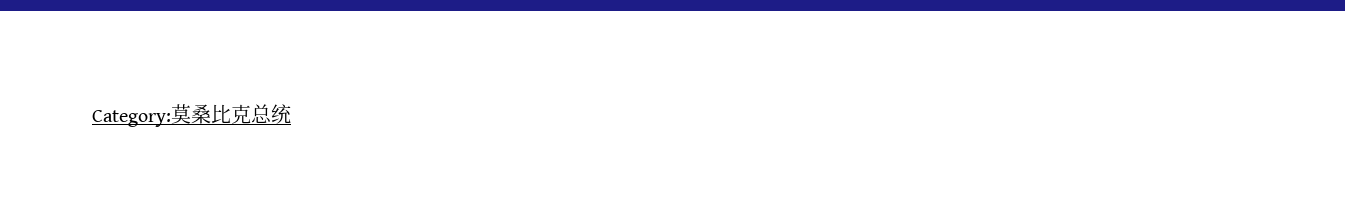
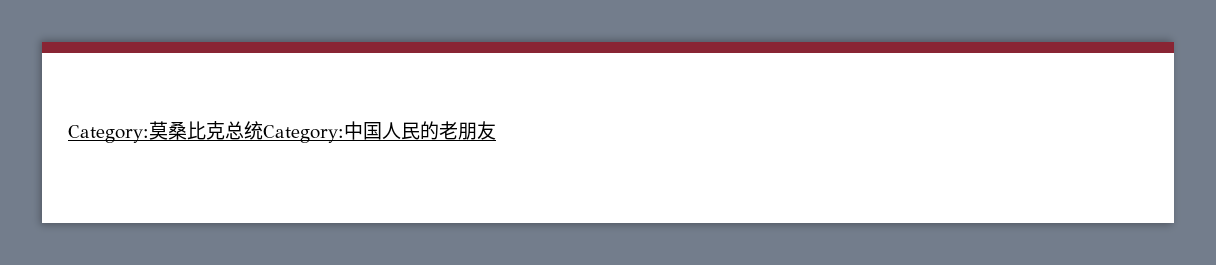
(291, 114) none -> [263,121,496,143] Category:中国人民的老朋友

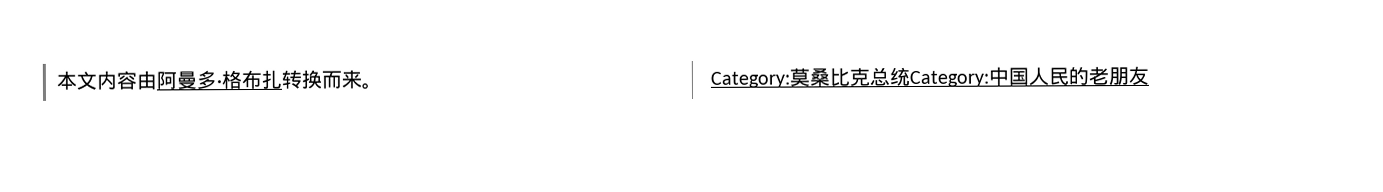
(68, 134) none -> [55,69,382,90] 本文内容由阿曼多·格布扎转换而来。 //

